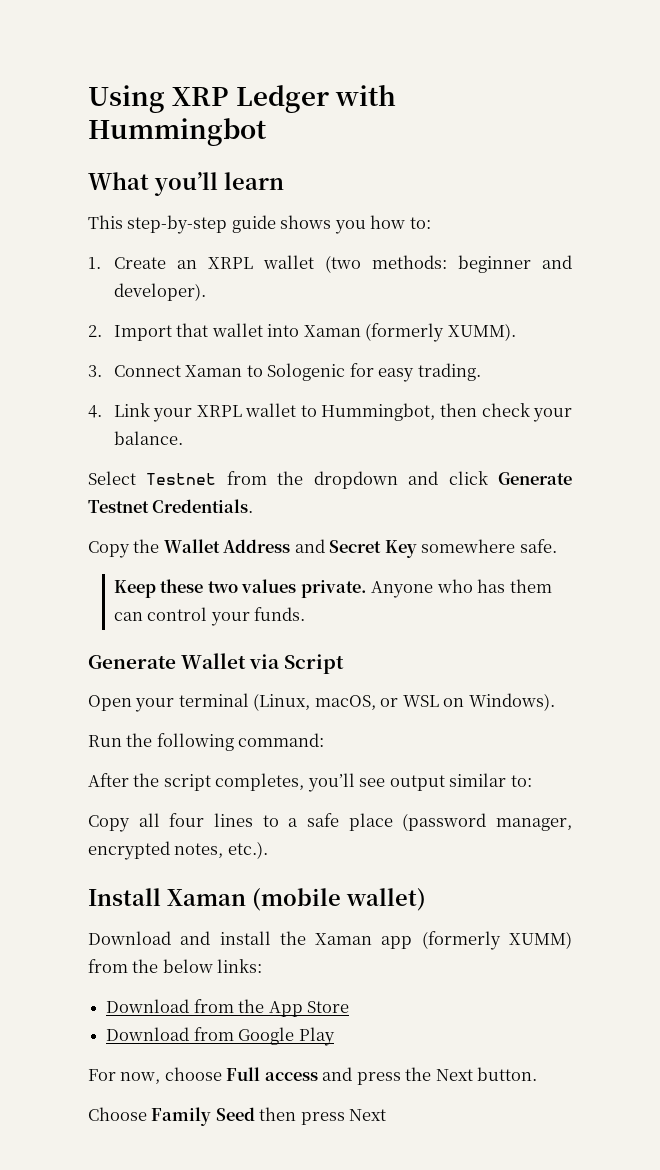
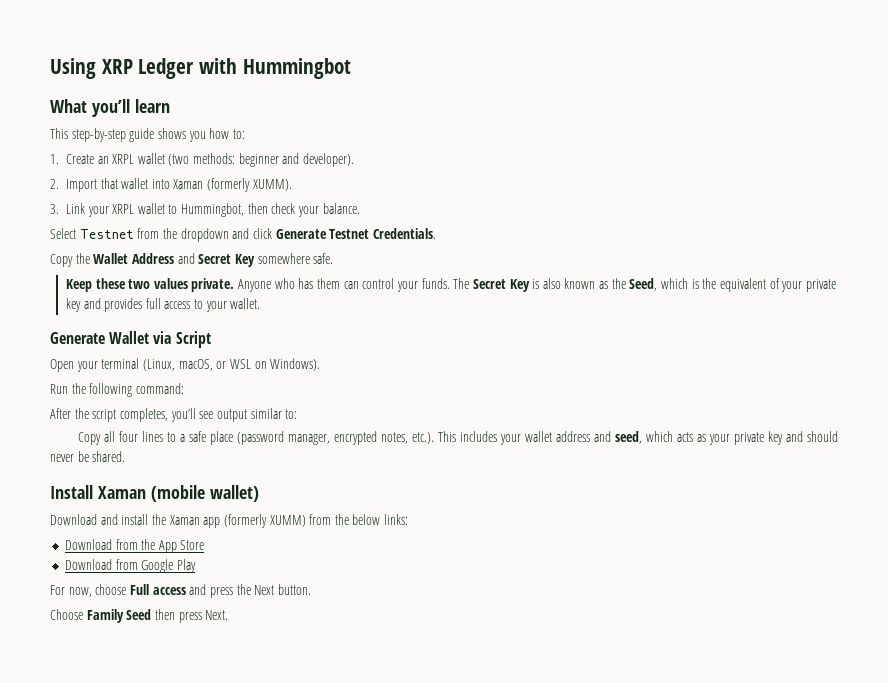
[113,363,481,382] [88,405,102,418] Connect Xaman to Sologenic for easy trading. // 4. -> (59, 209) none
(306, 614) none -> [453,278,836,292] [65,298,261,312] The Secret Key is also known as the Seed, which is the equivalent of your private key and provides full access to your wallet.
(268, 850) none -> [437,431,838,445] [50,451,126,462] This includes your wallet address and seed, which acts as your private key and should never be shared.
[349,1109,387,1121] Next -> [205,610,229,620] Next.

